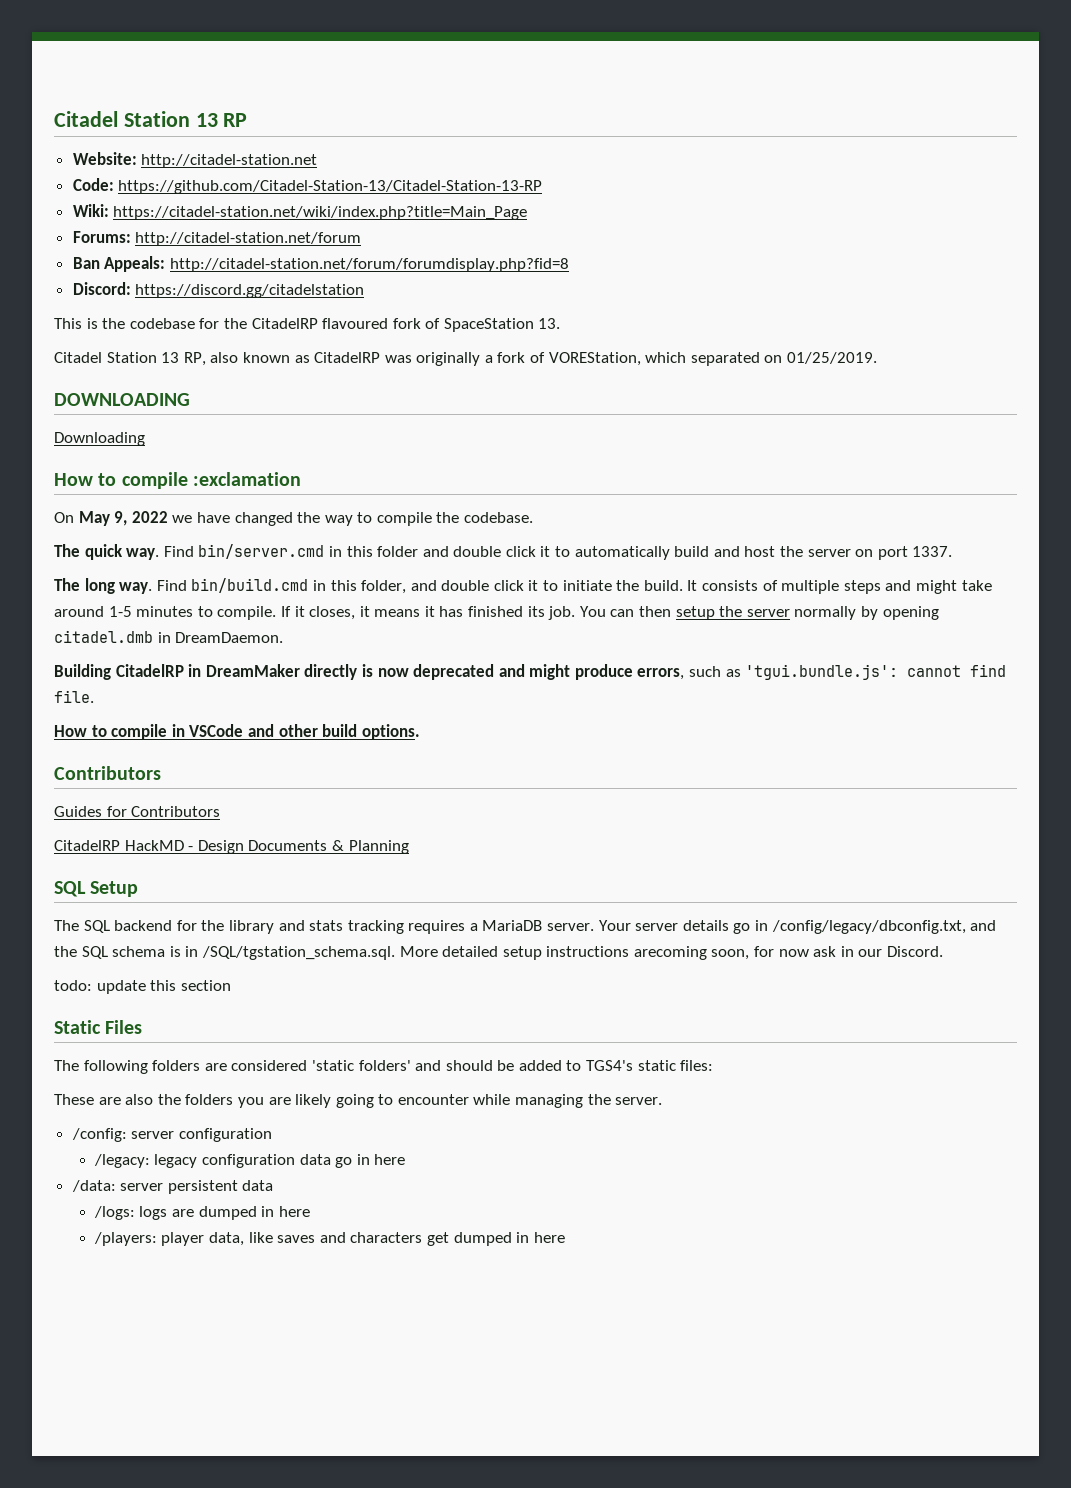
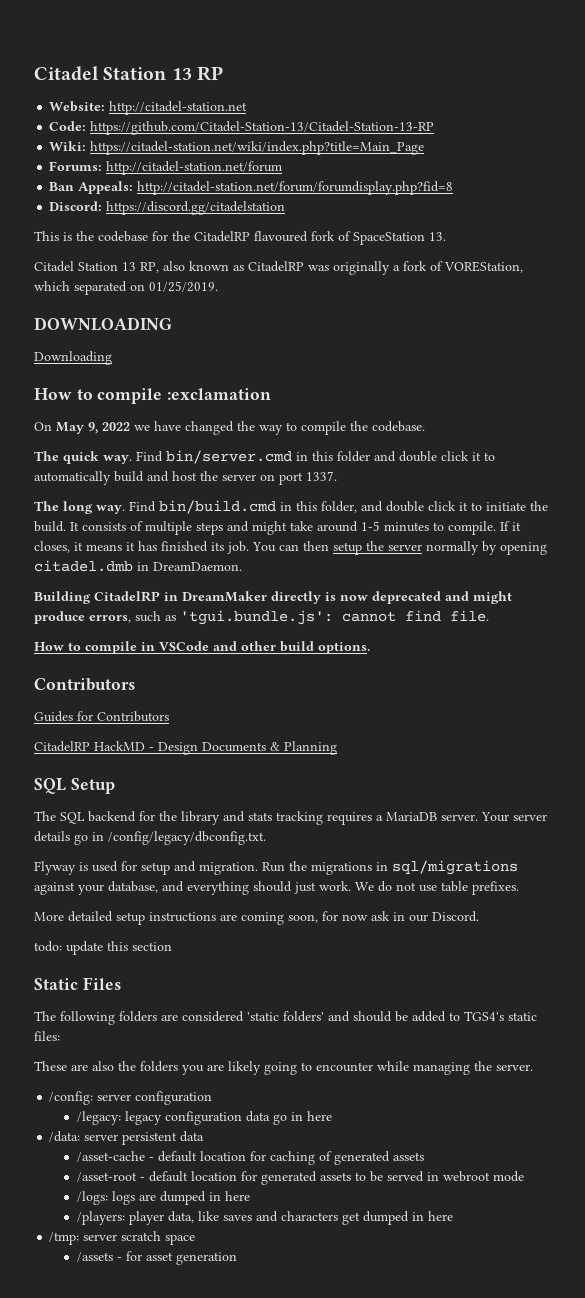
[771,920,997,934] [54,946,395,960] /config/legacy/dbconfig.txt, and the SQL schema is in /SQL/tgstation_schema.sql. -> [108,831,266,845] [34,860,518,875] [34,881,519,895] /config/legacy/dbconfig.txt. // Flyway is used for setup and migration. Run the migrations in sql/migrations against your database, and everything should just work. We do not use table prefixes. //
[633,946,707,960] arecoming -> [220,912,284,925] are coming
(274, 1185) none -> [76,1151,424,1165] [76,1171,524,1185] // /asset-cache - default location for caching of generated assets // /asset-root - default location for generated assets to be served in webroot mode
(565, 1237) none -> [49,1231,196,1245] [76,1251,237,1265] // /tmp: server scratch space // /assets - for asset generation

